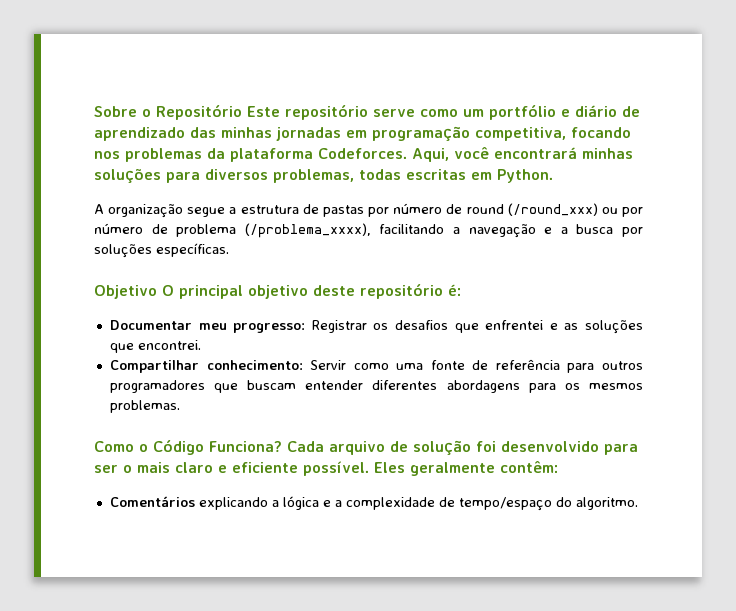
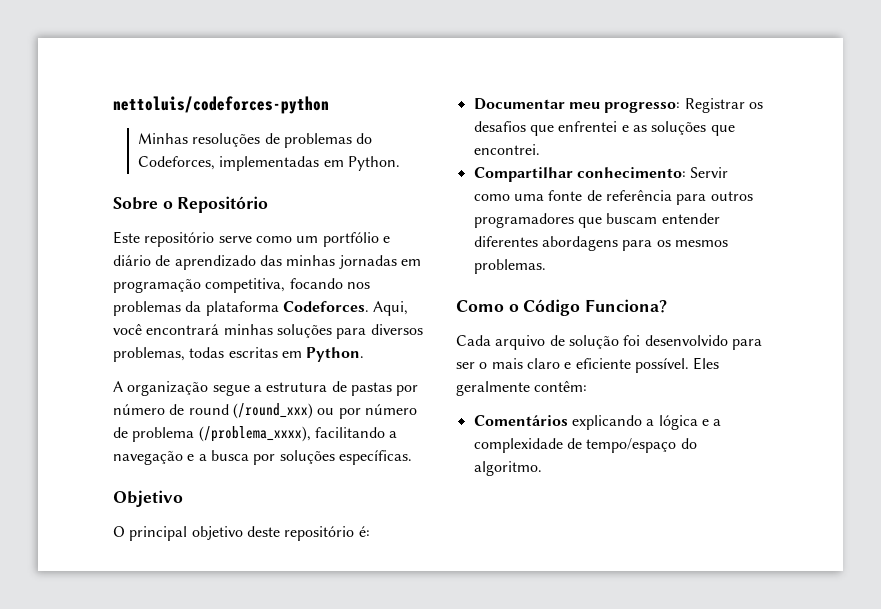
(94, 111) none -> [113,96,329,114] [137,133,373,148] [137,156,400,171] nettoluis/codeforces-python // Minhas resoluções de problemas do Codeforces, implementadas em Python. //
(242, 112) none -> (269, 204) //
(157, 292) none -> (183, 498) //
(282, 446) none -> (668, 306) //

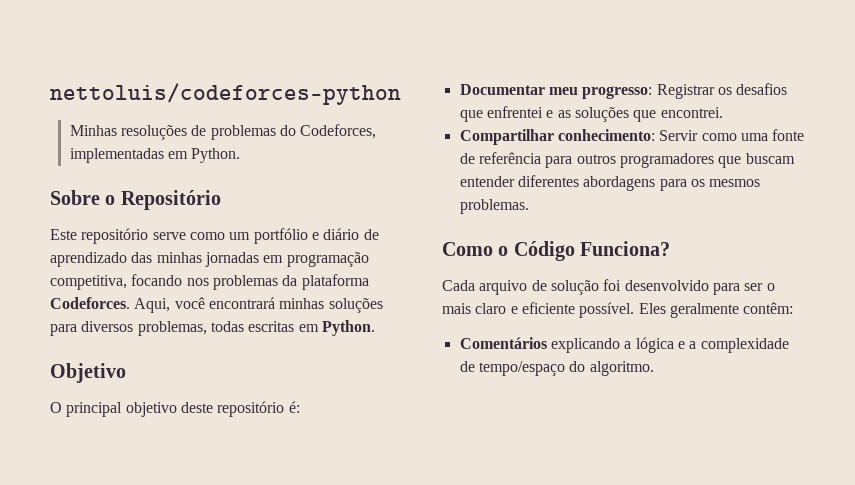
[113,381,419,396] [113,403,417,419] [113,426,398,442] [113,450,412,465] // A organização segue a estrutura de pastas por número de round (/round_xxx) ou por número de problema (/problema_xxxx), facilitando a navegação e a busca por soluções específicas. -> (375, 328) none

